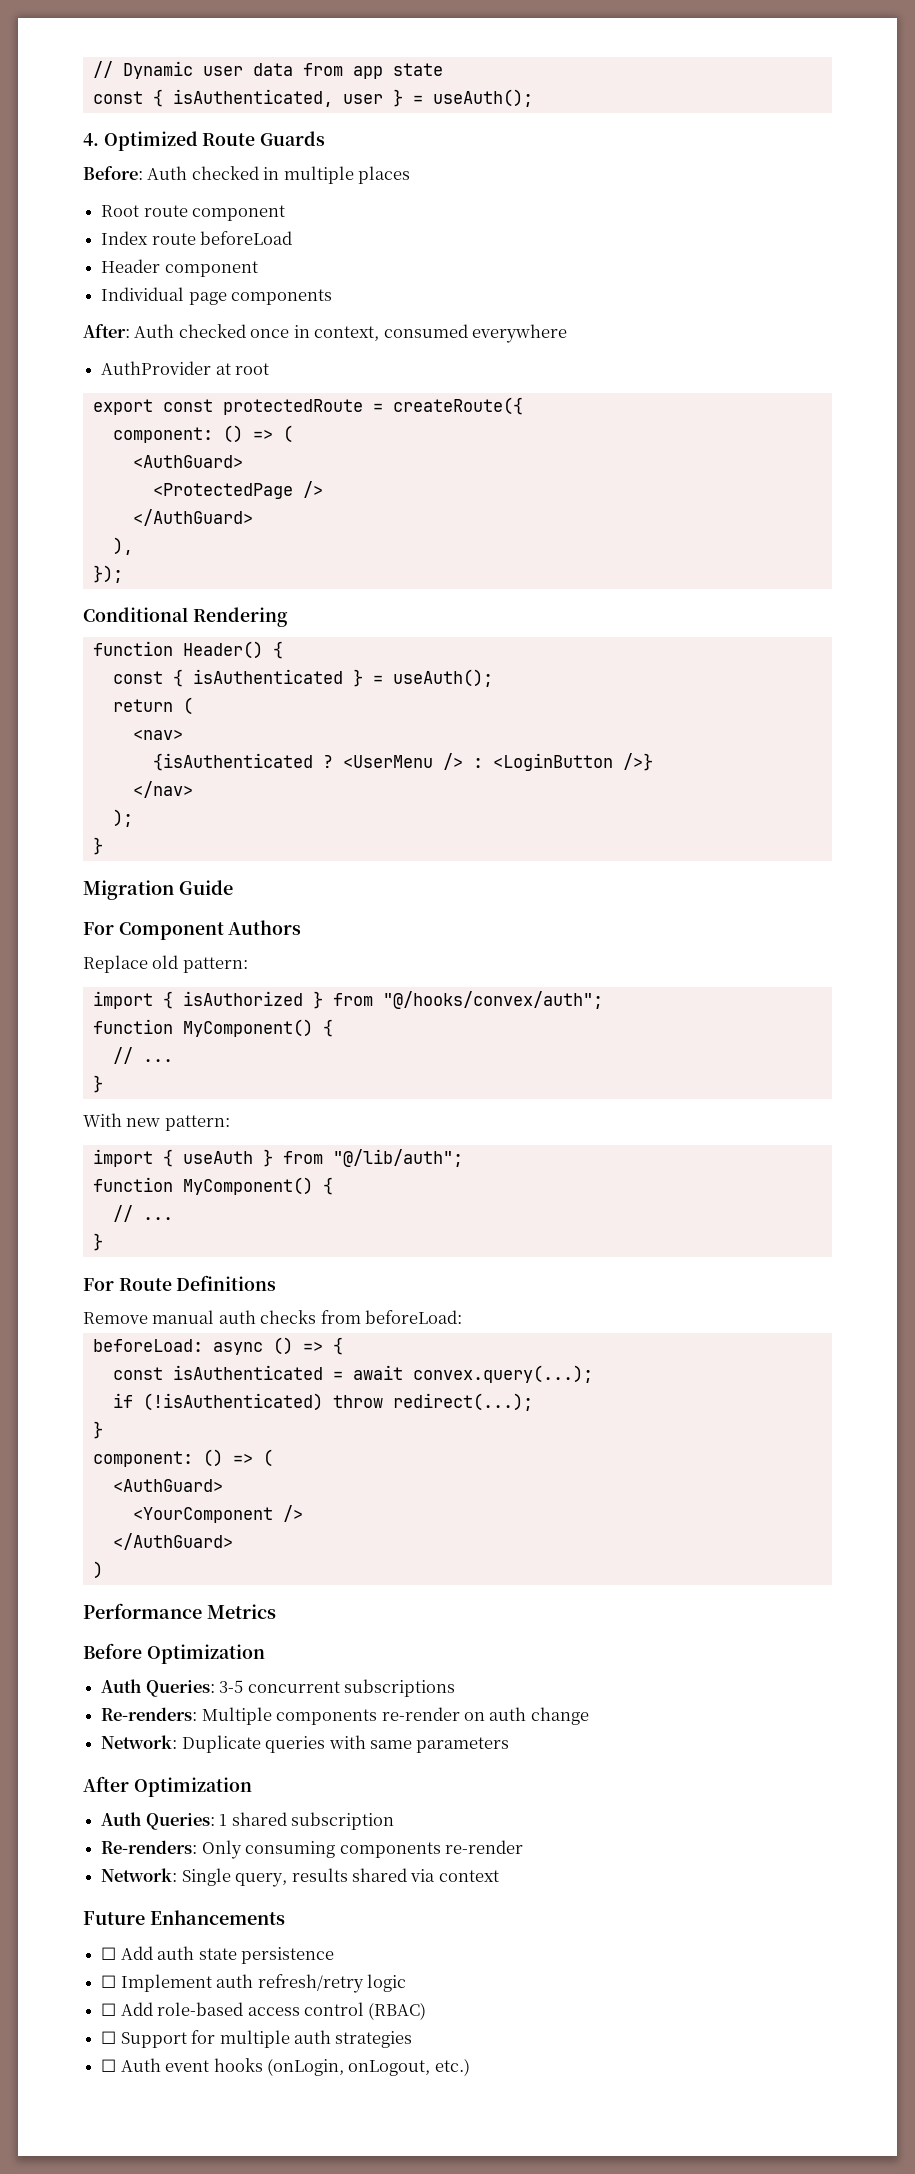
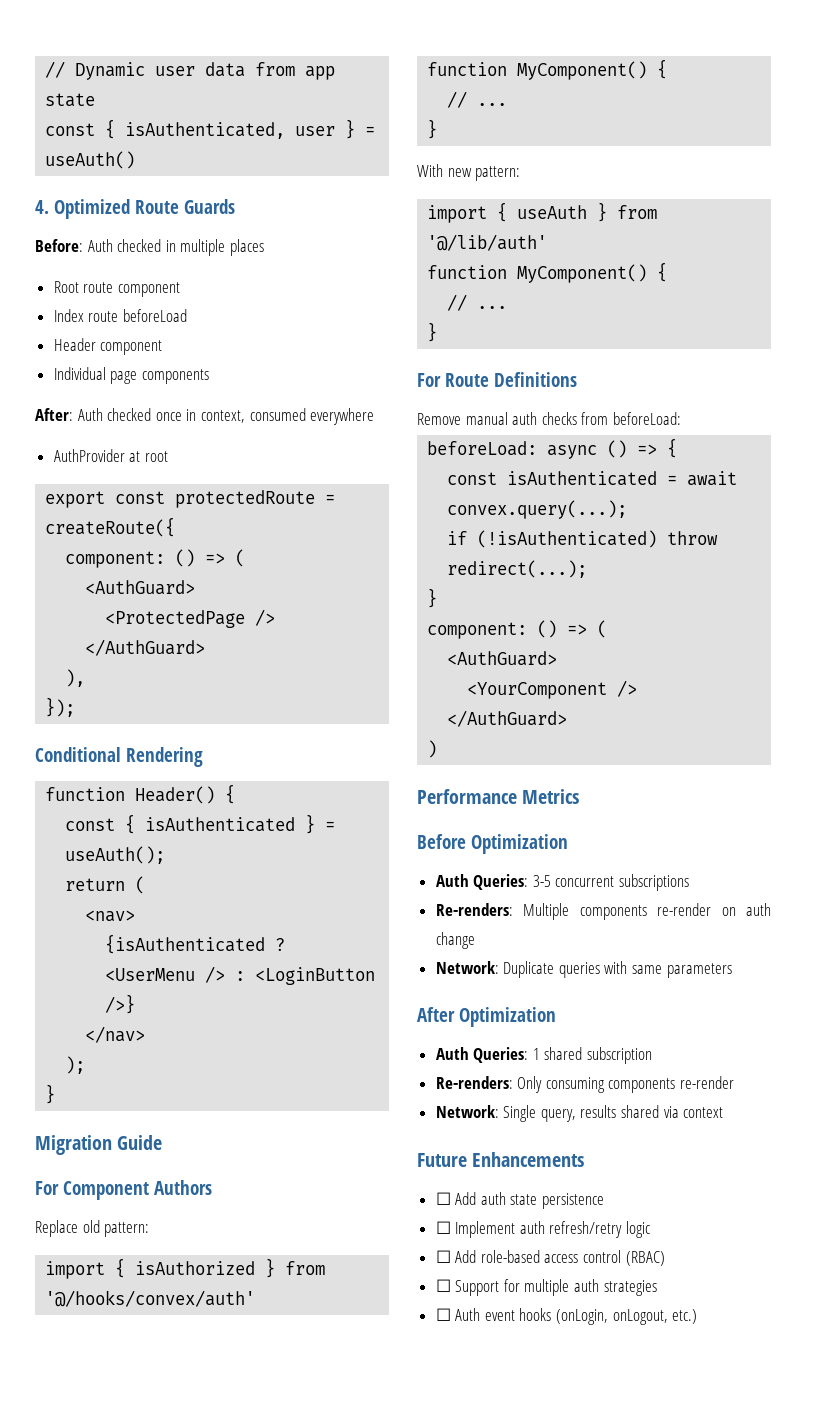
[432,89,533,107] useAuth(); -> [45,151,136,169] useAuth()
[382,991,603,1009] "@/hooks/convex/auth"; -> [45,1290,256,1307] '@/hooks/convex/auth'
[332,1149,463,1167] "@/lib/auth"; -> [427,234,548,251] '@/lib/auth'

